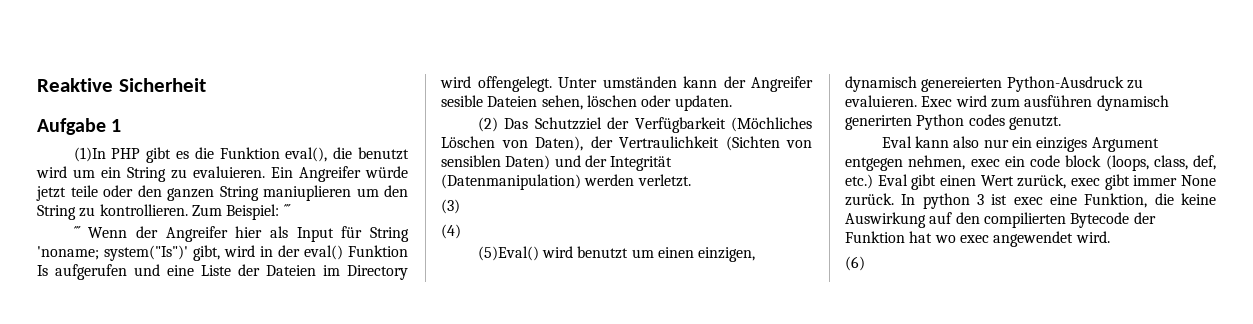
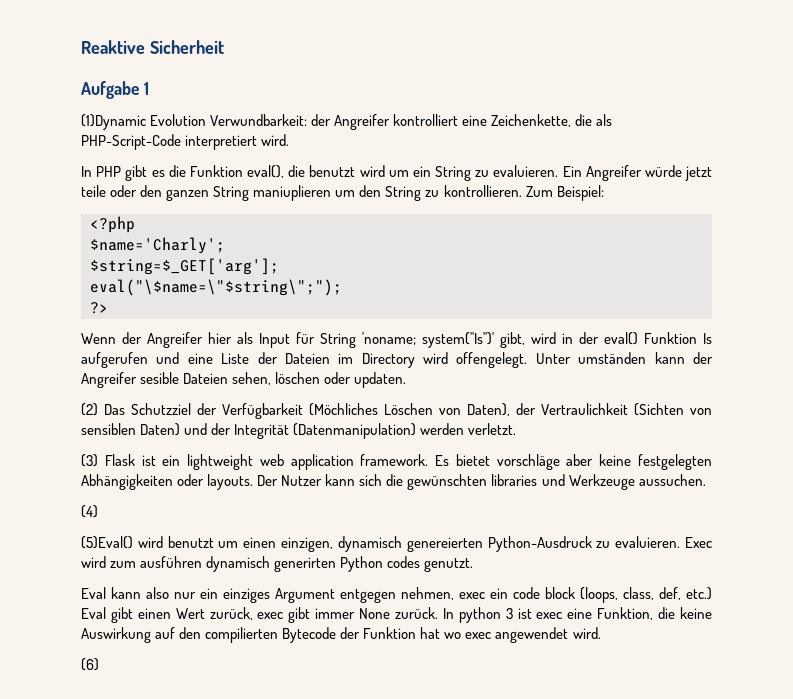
[73,147,106,162] (1)In -> [81,114,613,130] [81,134,290,150] [81,166,92,177] (1)Dynamic Evolution Verwundbarkeit: der Angreifer kontrolliert eine Zeichenkette, die als PHP-Script-Code interpretiert wird. // In
[283,204,291,216] [73,226,81,238] ´´´ // ´´´ -> [90,216,135,233] [90,237,225,254] [90,258,279,275] [90,279,342,296] [90,302,108,314] // <?php // $name='Charly'; // $string=$_GET['arg']; // eval("\$name=\"$string\";"); // ?> //
(460, 206) none -> [104,454,712,470] [81,474,706,490] Flask ist ein lightweight web application framework. Es bietet vorschläge aber keine festgelegten Abhängigkeiten oder layouts. Der Nutzer kann sich die gewünschten libraries und Werkzeuge aussuchen.

